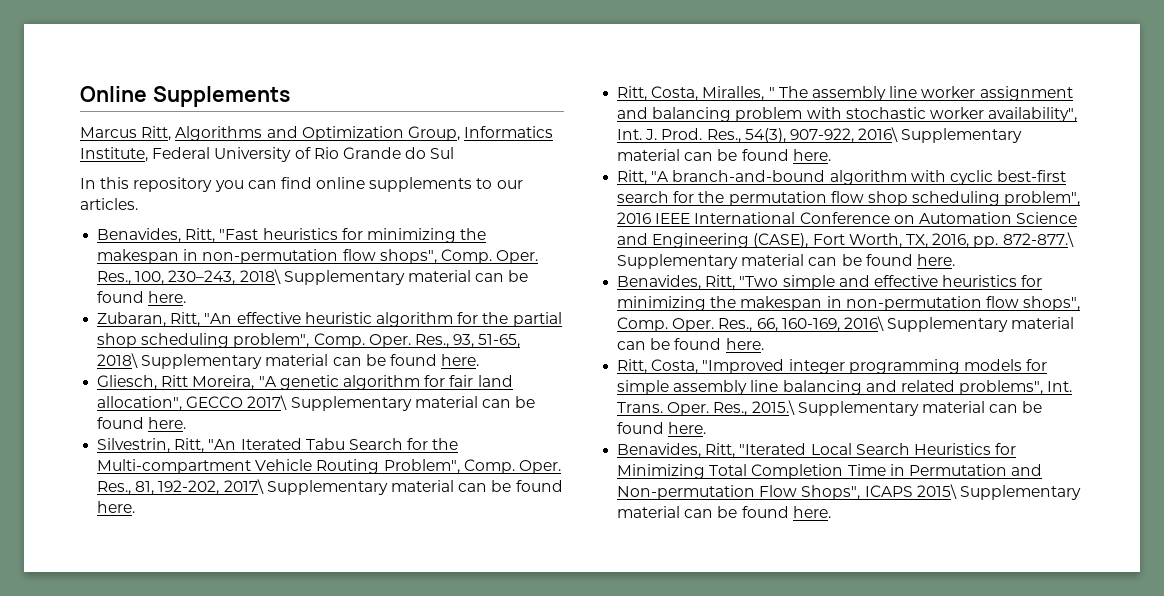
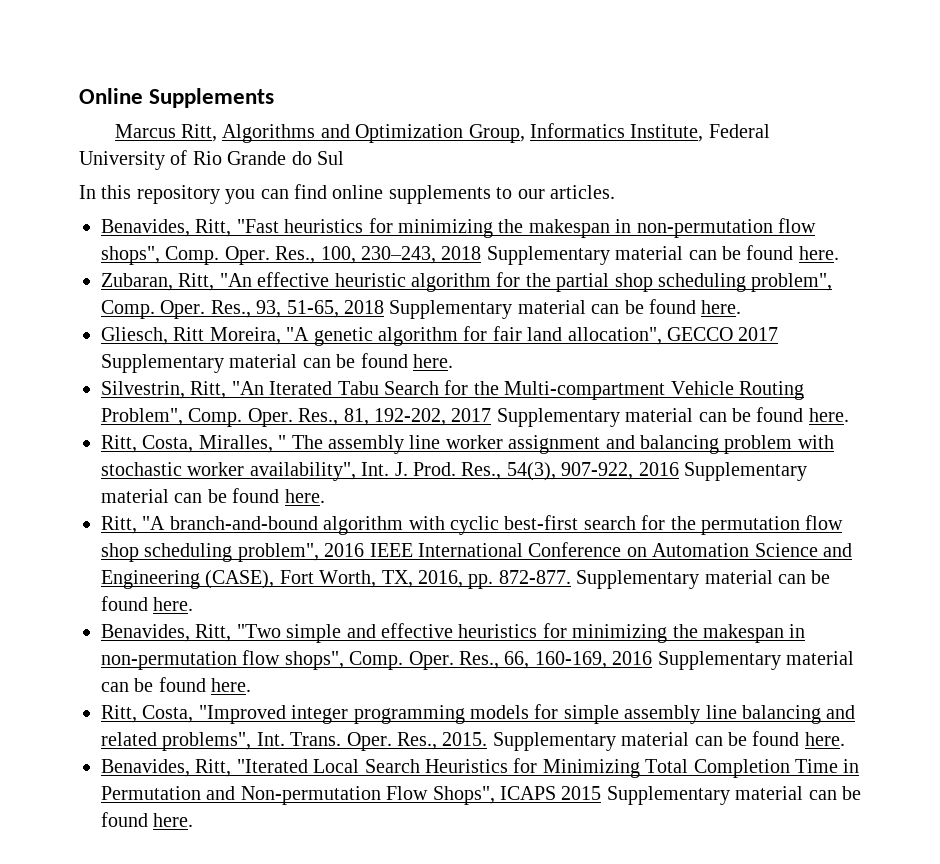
[239,269,281,284] 2018\ -> [441,246,482,260] 2018
[97,353,139,368] 2018\ -> [344,300,384,314] 2018
[247,395,288,410] 2017\ -> [738,327,779,341] 2017
[223,479,264,494] 2017\ -> [451,408,492,422] 2017
[858,127,899,142] 2016\ -> [638,462,679,476] 2016
[1002,232,1074,247] 872-877.\ -> [498,570,571,584] 872-877.
[843,316,884,331] 2016\ -> [612,651,653,665] 2016
[751,400,795,415] 2015.\ -> [442,732,488,746] 2015.
[916,484,957,499] 2015\ -> [561,786,602,800] 2015

